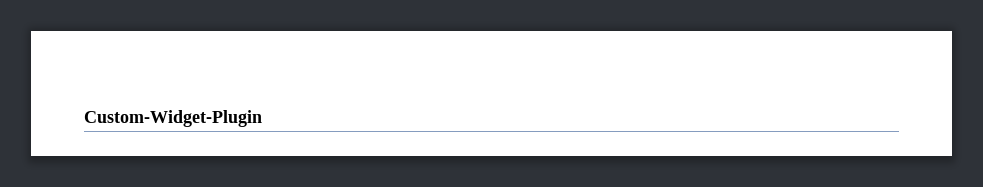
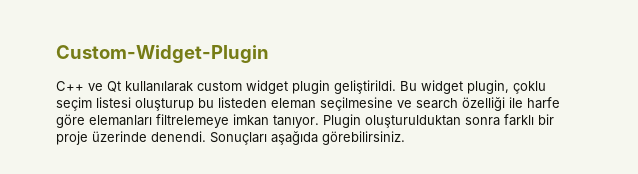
(262, 118) none -> [56,80,546,94] [56,97,560,111] [56,114,554,128] [56,131,405,145] // C++ ve Qt kullanılarak custom widget plugin geliştirildi. Bu widget plugin, çoklu seçim listesi oluşturup bu listeden eleman seçilmesine ve search özelliği ile harfe göre elemanları filtrelemeye imkan tanıyor. Plugin oluşturulduktan sonra farklı bir proje üzerinde denendi. Sonuçları aşağıda görebilirsiniz.

